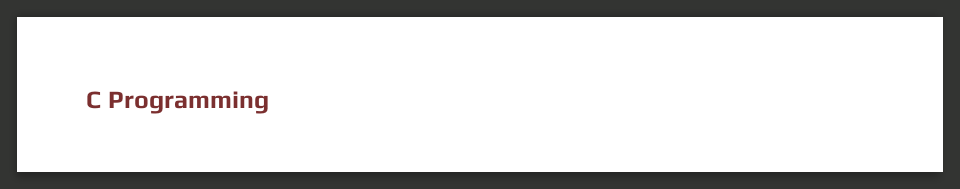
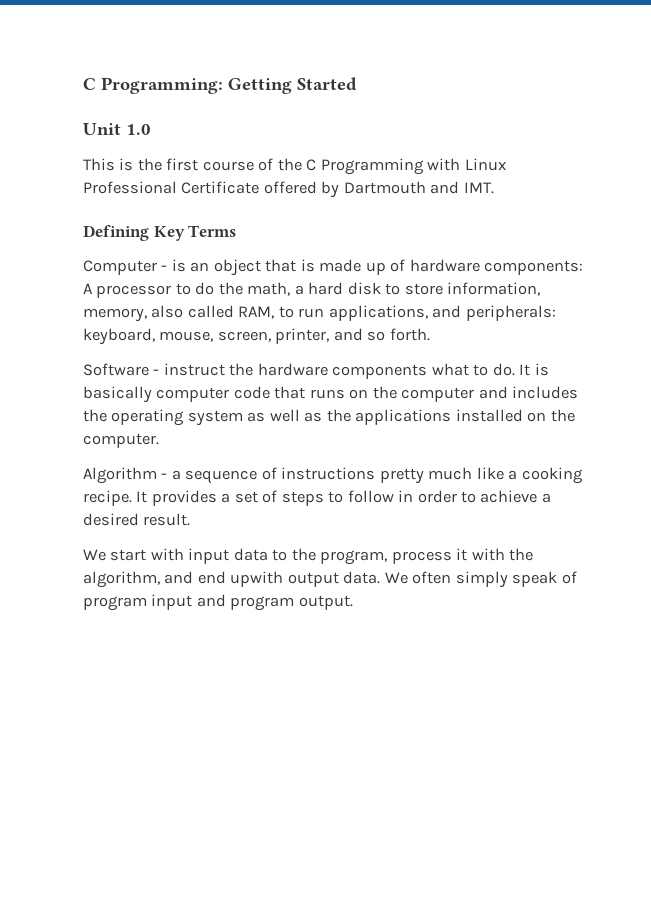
[86,91,269,114] C Programming -> [83,77,357,94] [83,123,151,135] [83,158,506,175] [83,181,494,198] [83,225,237,241] [83,259,584,276] [83,282,541,298] [83,305,556,322] [83,328,430,345] [83,363,549,379] [83,386,579,403] [83,409,575,426] [83,433,159,448] [83,467,583,484] [83,490,551,506] [83,513,191,526] [83,548,534,565] [83,571,577,588] [83,594,353,611] C Programming: Getting Started // Unit 1.0 // This is the first course of the C Programming with Linux Professional Certificate offered by Dartmouth and IMT. // Defining Key Terms // Computer - is an object that is made up of hardware components: A processor to do the math, a hard disk to store information, memory, also called RAM, to run applications, and peripherals: keyboard, mouse, screen, printer, and so forth. // Software - instruct the hardware components what to do. It is basically computer code that runs on the computer and includes the operating system as well as the applications installed on the computer. // Algorithm - a sequence of instructions pretty much like a cooking recipe. It provides a set of steps to follow in order to achieve a desired result. // We start with input data to the program, process it with the algorithm, and end upwith output data. We often simply speak of program input and program output.

